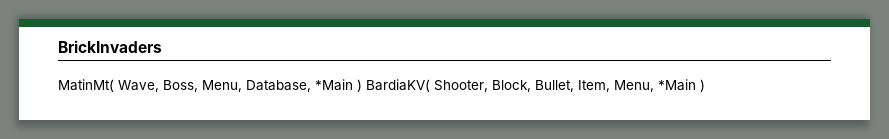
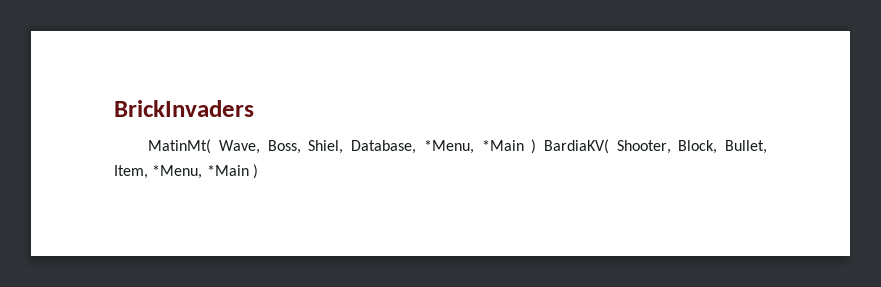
[202,80,311,92] Menu, Database, -> [308,140,474,154] Shiel, Database, *Menu,
[614,80,654,92] Menu, -> [152,165,203,179] *Menu,

